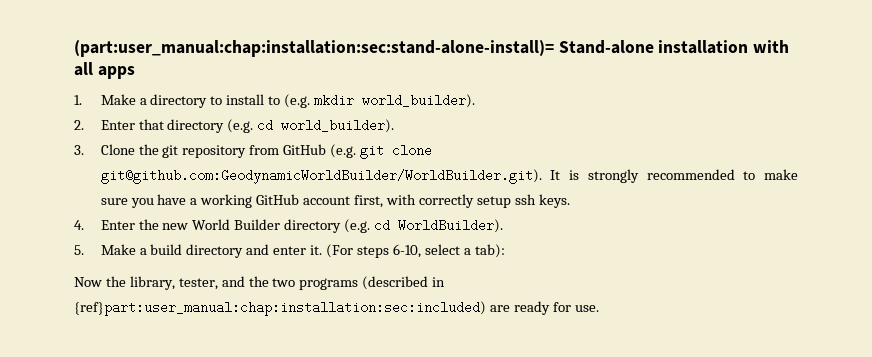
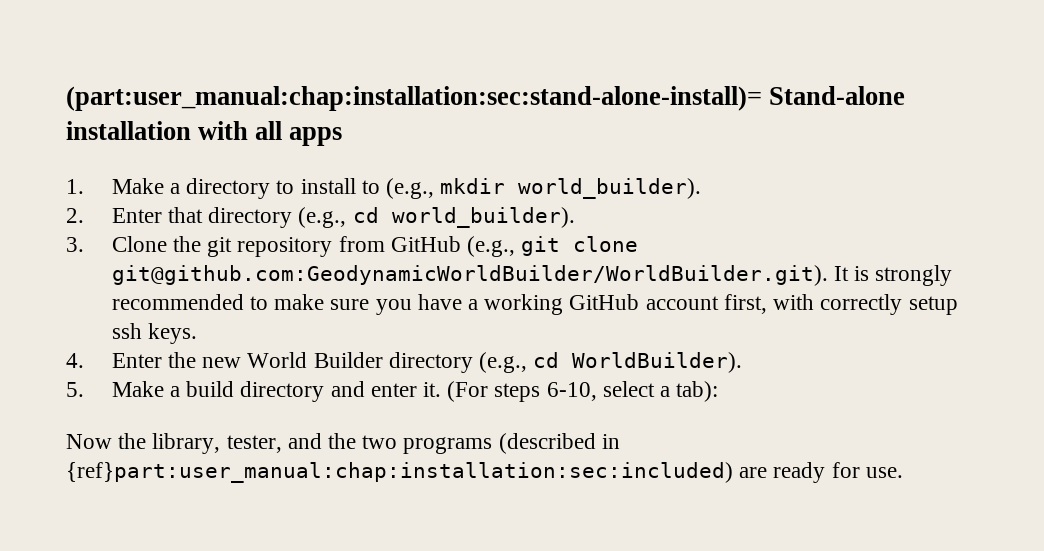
[284,94,311,108] (e.g. -> [386,178,435,199] (e.g.,
[227,119,254,133] (e.g. -> [298,207,347,228] (e.g.,
[330,144,357,158] (e.g. -> [467,236,516,257] (e.g.,
[344,219,371,233] (e.g. -> [479,352,528,373] (e.g.,

